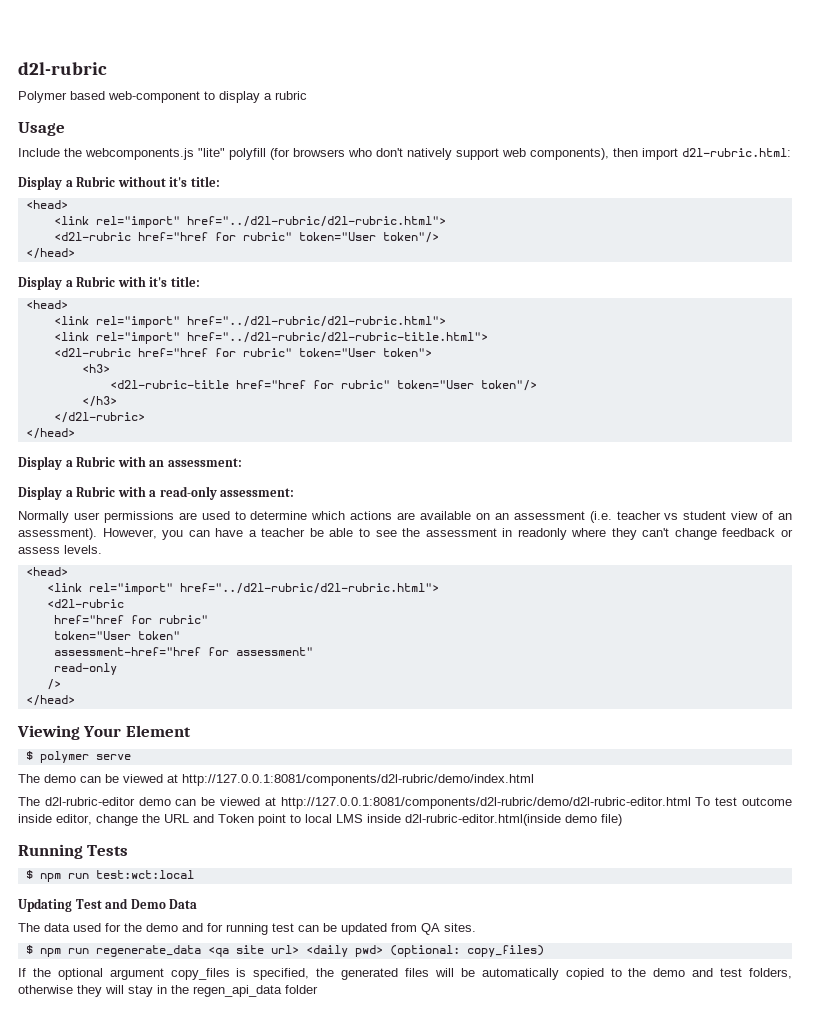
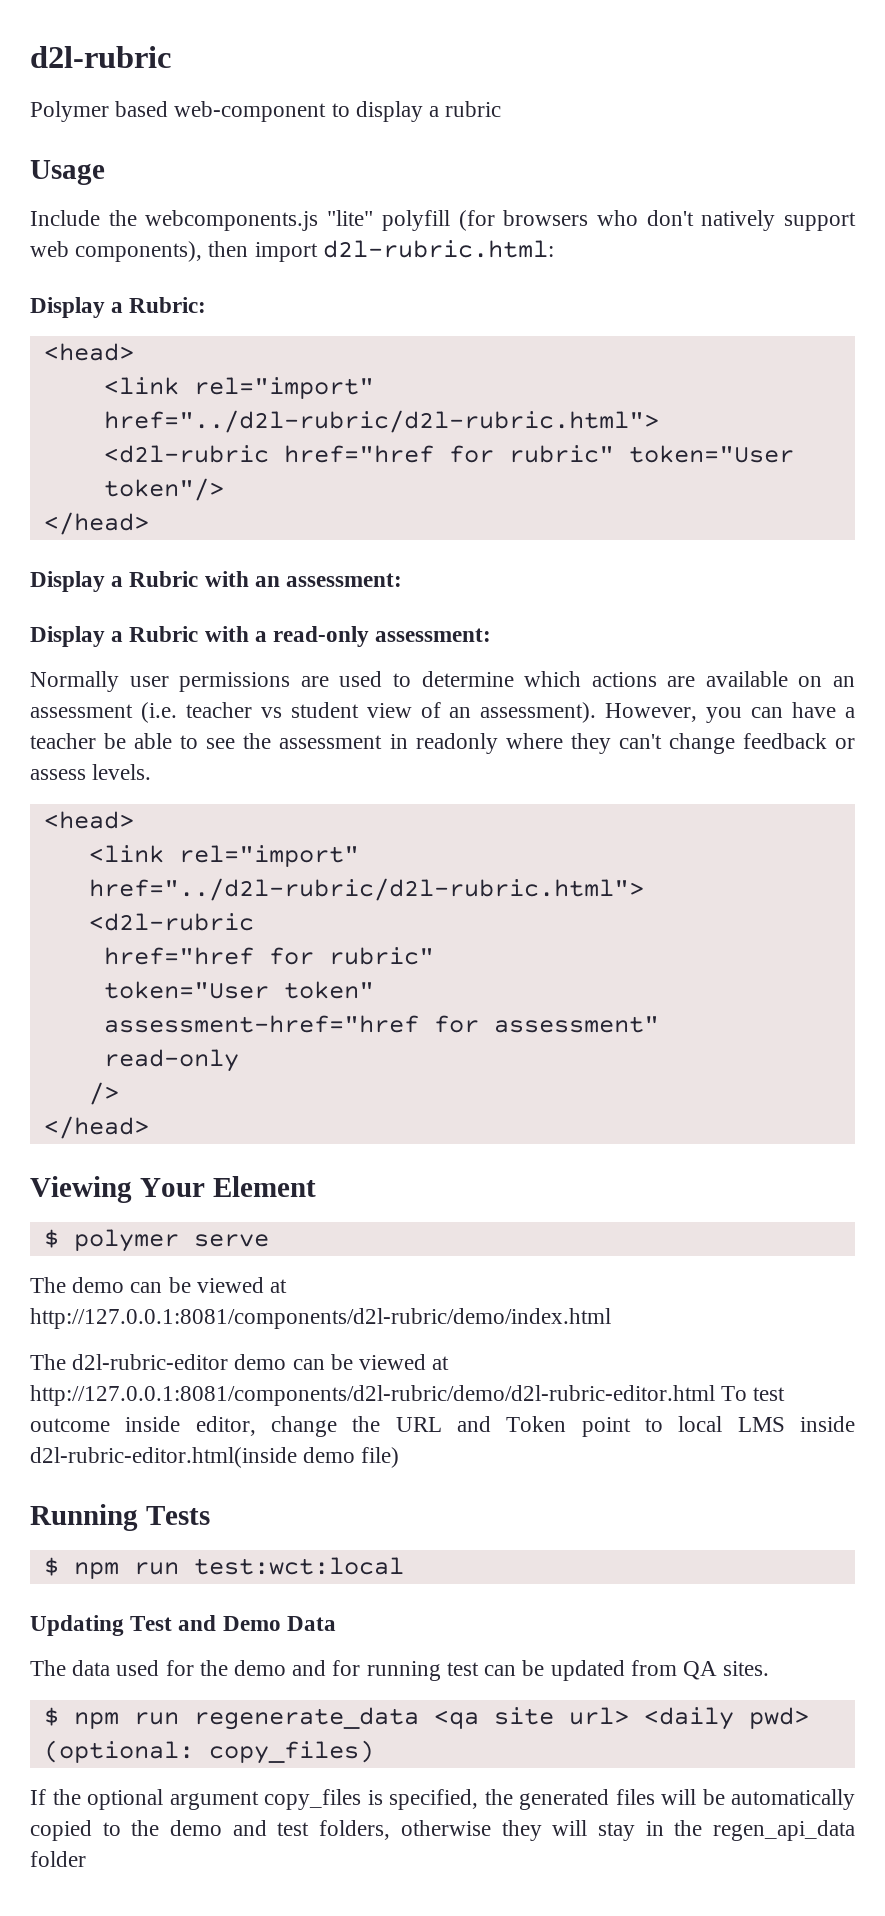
[76,176,220,187] Rubric without it's title: -> [129,297,207,313] Rubric:
[18,276,200,290] [25,300,68,309] [53,316,446,328] [53,332,488,344] [53,348,432,357] [81,364,110,373] [109,380,537,391] [81,396,117,407] [53,412,145,423] [25,428,75,439] // Display a Rubric with it's title: // <head> // <link rel="import" href="../d2l-rubric/d2l-rubric.html"> // <link rel="import" href="../d2l-rubric/d2l-rubric-title.html"> // <d2l-rubric href="href for rubric" token="User token"> // <h3> // <d2l-rubric-title href="href for rubric" token="User token"/> // </h3> // </d2l-rubric> // </head> -> (149, 523) none

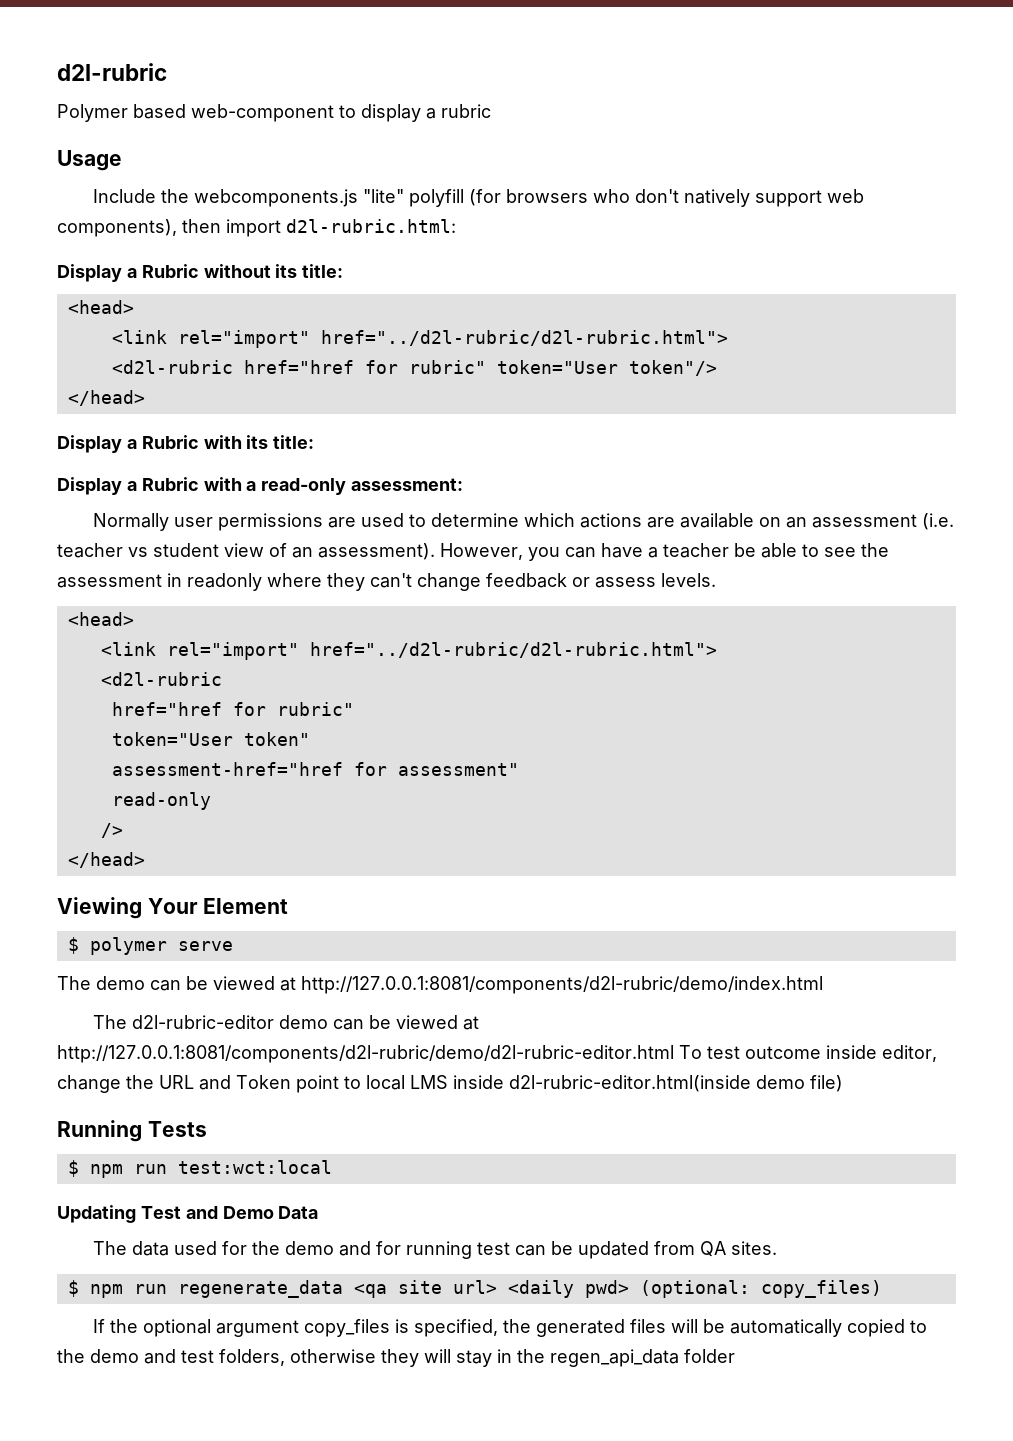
[129,297,207,313] Rubric: -> [141,264,344,278] Rubric without its title:
[254,573,403,587] an assessment: -> [246,435,315,449] its title:

